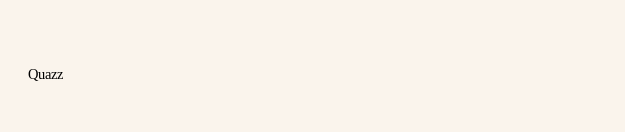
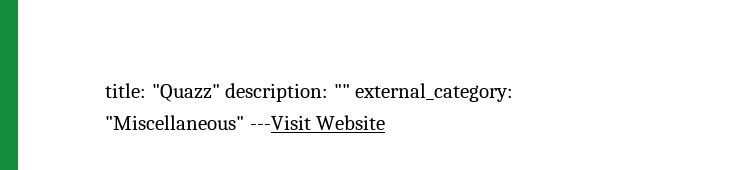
[28,69,64,81] Quazz -> [105,83,514,102] [105,115,386,130] title: "Quazz" description: "" external_category: "Miscellaneous" ---Visit Website

